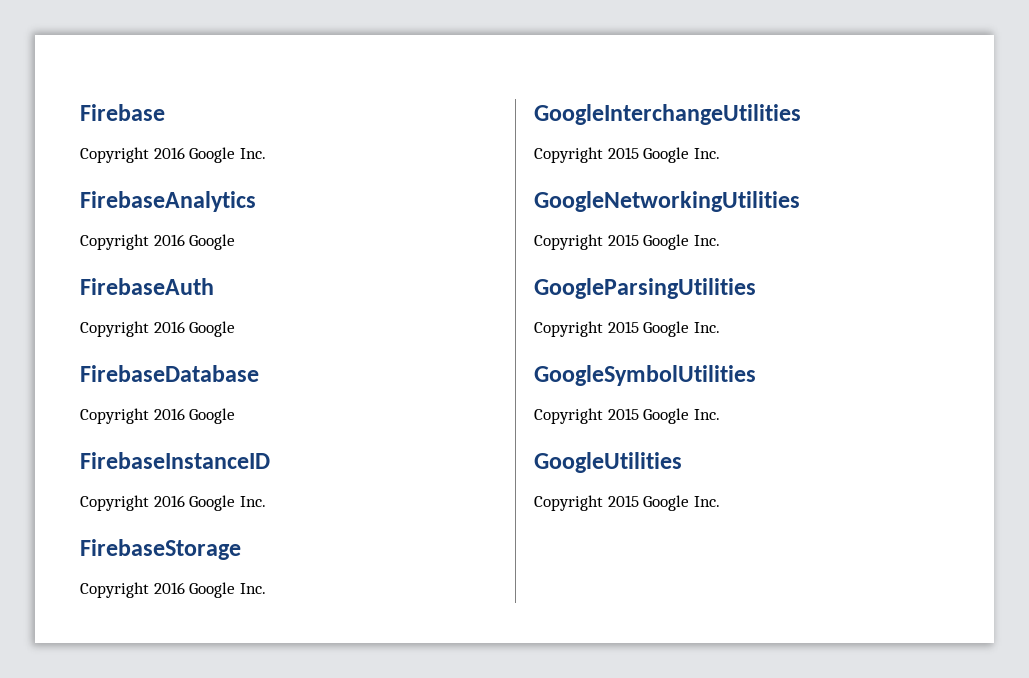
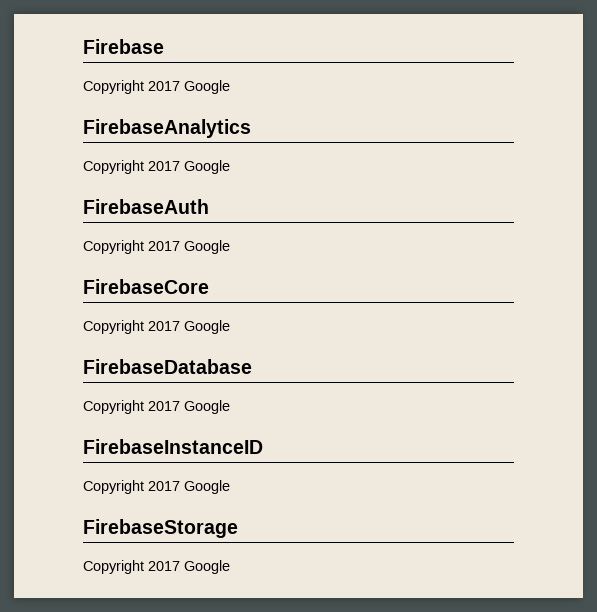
[153,147,266,163] 2016 Google Inc. -> [148,80,230,94] 2017 Google
[153,234,185,246] 2016 -> [148,161,180,171] 2017
[153,321,185,333] 2016 -> [148,240,230,254] [83,279,209,294] [83,320,180,334] 2017 Google // FirebaseCore // Copyright 2017
[153,408,185,420] 2016 -> [148,401,180,411] 2017
[153,495,266,511] 2016 Google Inc. -> [148,480,230,494] 2017 Google
[153,582,266,598] [534,104,801,125] [534,147,720,163] [534,191,800,212] [534,234,720,250] [534,278,756,299] [534,321,720,337] [534,365,756,386] [534,408,720,424] [534,452,682,473] [534,495,720,511] 2016 Google Inc. // GoogleInterchangeUtilities // Copyright 2015 Google Inc. // GoogleNetworkingUtilities // Copyright 2015 Google Inc. // GoogleParsingUtilities // Copyright 2015 Google Inc. // GoogleSymbolUtilities // Copyright 2015 Google Inc. // GoogleUtilities // Copyright 2015 Google Inc. -> [148,560,230,574] 2017 Google

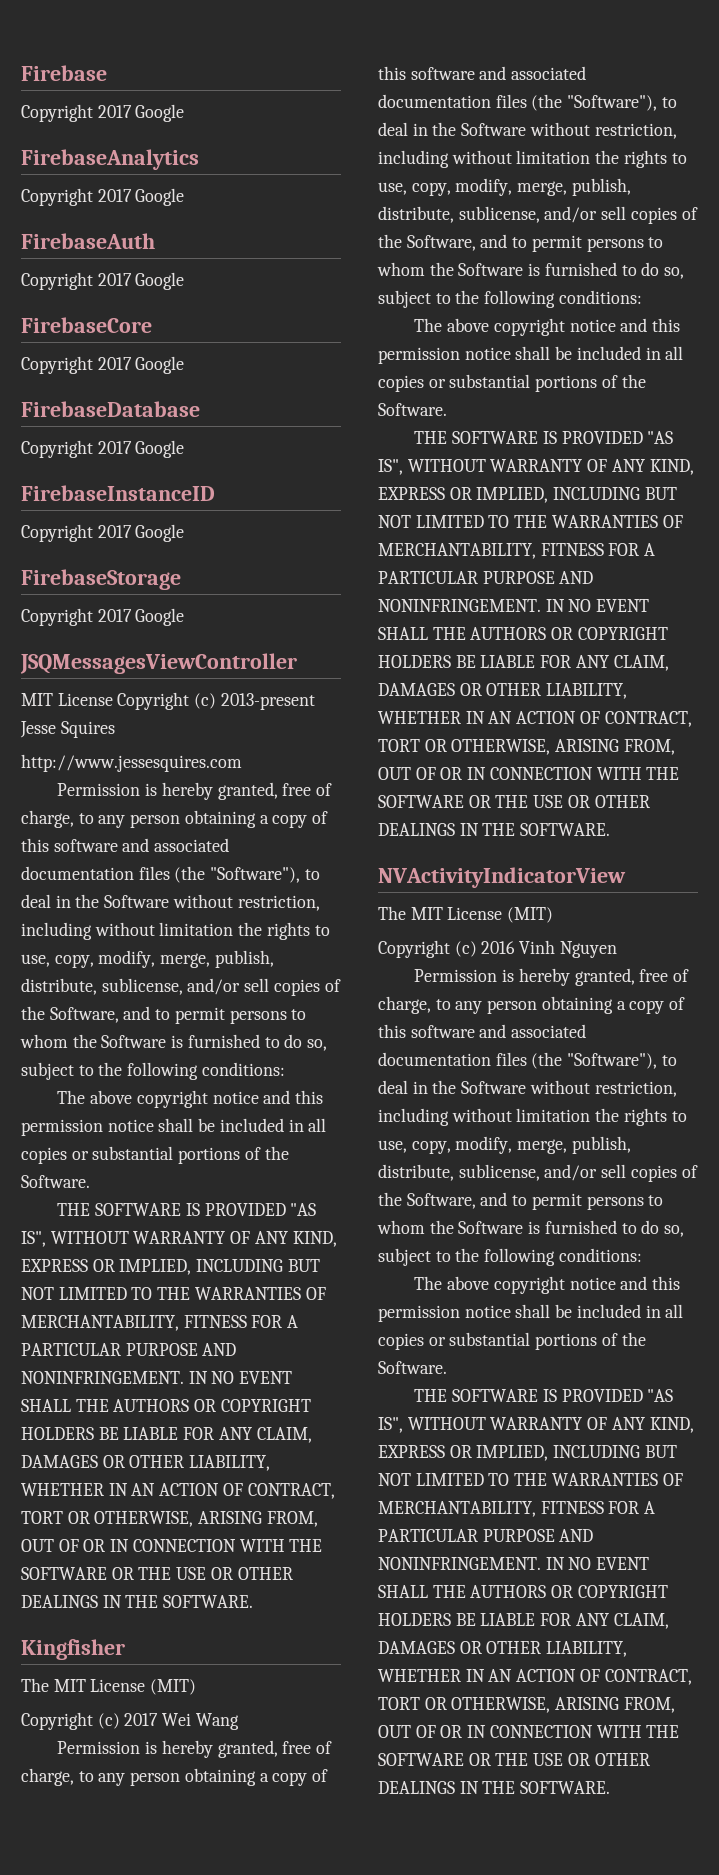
(230, 567) none -> [20,653,297,674] [21,692,315,710] [20,721,115,738] [21,754,242,772] [57,782,333,800] [21,810,329,828] [21,838,230,852] [21,866,320,883] [21,894,320,911] [21,922,330,940] [21,950,274,968] [21,978,341,996] [21,1006,307,1024] [20,1034,328,1051] [21,1062,285,1080] [57,1090,324,1108] [21,1118,327,1136] [21,1146,289,1164] [21,1175,90,1188] [57,1203,317,1216] [21,1231,337,1247] [21,1259,320,1275] [21,1287,326,1300] [21,1315,299,1331] [21,1343,237,1356] [21,1371,293,1384] [21,1399,311,1412] [21,1427,312,1443] [21,1455,271,1471] [21,1483,335,1499] [21,1511,318,1527] [21,1539,323,1552] [21,1567,293,1580] [21,1595,254,1608] [21,1639,125,1660] [21,1678,197,1695] [21,1712,239,1730] [57,1740,333,1758] [21,1768,329,1786] [378,66,587,80] [378,94,677,111] [378,122,677,139] [378,150,687,168] [378,178,631,196] [378,206,698,224] [378,234,664,252] [377,262,685,279] [378,290,642,308] [414,318,681,336] [378,346,684,364] [378,374,646,392] [378,403,447,416] [414,431,674,444] [378,459,694,475] [378,487,677,503] [378,515,683,528] [378,543,656,559] [378,571,594,584] [378,599,650,612] [378,627,668,640] [378,655,669,671] [378,683,628,699] [378,711,692,727] [378,739,675,755] [378,767,680,780] [378,795,650,808] [378,823,611,836] [378,867,626,888] [378,906,554,923] [378,940,617,958] [414,968,690,986] [378,996,686,1014] [378,1024,587,1038] [378,1052,677,1069] [378,1080,677,1097] [378,1108,687,1126] [378,1136,631,1154] [378,1164,698,1182] [378,1192,664,1210] [377,1220,685,1237] [378,1248,642,1266] [414,1276,681,1294] [378,1304,684,1322] [378,1332,646,1350] [378,1361,447,1374] [414,1389,674,1402] [378,1417,694,1433] [378,1445,677,1461] [378,1473,683,1486] [378,1501,656,1517] [378,1529,594,1542] [378,1557,650,1570] [378,1585,668,1598] [378,1613,669,1629] [378,1641,628,1657] [378,1669,692,1685] [378,1697,675,1713] [378,1725,680,1738] [378,1753,650,1766] [378,1781,611,1794] // JSQMessagesViewController // MIT License Copyright (c) 2013-present Jesse Squires // http://www.jessesquires.com // Permission is hereby granted, free of charge, to any person obtaining a copy of this software and associated documentation files (the "Software"), to deal in the Software without restriction, including without limitation the rights to use, copy, modify, merge, publish, distribute, sublicense, and/or sell copies of the Software, and to permit persons to whom the Software is furnished to do so, subject to the following conditions: // The above copyright notice and this permission notice shall be included in all copies or substantial portions of the Software. // THE SOFTWARE IS PROVIDED "AS IS", WITHOUT WARRANTY OF ANY KIND, EXPRESS OR IMPLIED, INCLUDING BUT NOT LIMITED TO THE WARRANTIES OF MERCHANTABILITY, FITNESS FOR A PARTICULAR PURPOSE AND NONINFRINGEMENT. IN NO EVENT SHALL THE AUTHORS OR COPYRIGHT HOLDERS BE LIABLE FOR ANY CLAIM, DAMAGES OR OTHER LIABILITY, WHETHER IN AN ACTION OF CONTRACT, TORT OR OTHERWISE, ARISING FROM, OUT OF OR IN CONNECTION WITH THE SOFTWARE OR THE USE OR OTHER DEALINGS IN THE SOFTWARE. // Kingfisher // The MIT License (MIT) // Copyright (c) 2017 Wei Wang // Permission is hereby granted, free of charge, to any person obtaining a copy of this software and associated documentation files (the "Software"), to deal in the Software without restriction, including without limitation the rights to use, copy, modify, merge, publish, distribute, sublicense, and/or sell copies of the Software, and to permit persons to whom the Software is furnished to do so, subject to the following conditions: // The above copyright notice and this permission notice shall be included in all copies or substantial portions of the Software. // THE SOFTWARE IS PROVIDED "AS IS", WITHOUT WARRANTY OF ANY KIND, EXPRESS OR IMPLIED, INCLUDING BUT NOT LIMITED TO THE WARRANTIES OF MERCHANTABILITY, FITNESS FOR A PARTICULAR PURPOSE AND NONINFRINGEMENT. IN NO EVENT SHALL THE AUTHORS OR COPYRIGHT HOLDERS BE LIABLE FOR ANY CLAIM, DAMAGES OR OTHER LIABILITY, WHETHER IN AN ACTION OF CONTRACT, TORT OR OTHERWISE, ARISING FROM, OUT OF OR IN CONNECTION WITH THE SOFTWARE OR THE USE OR OTHER DEALINGS IN THE SOFTWARE. // NVActivityIndicatorView // The MIT License (MIT) // Copyright (c) 2016 Vinh Nguyen // Permission is hereby granted, free of charge, to any person obtaining a copy of this software and associated documentation files (the "Software"), to deal in the Software without restriction, including without limitation the rights to use, copy, modify, merge, publish, distribute, sublicense, and/or sell copies of the Software, and to permit persons to whom the Software is furnished to do so, subject to the following conditions: // The above copyright notice and this permission notice shall be included in all copies or substantial portions of the Software. // THE SOFTWARE IS PROVIDED "AS IS", WITHOUT WARRANTY OF ANY KIND, EXPRESS OR IMPLIED, INCLUDING BUT NOT LIMITED TO THE WARRANTIES OF MERCHANTABILITY, FITNESS FOR A PARTICULAR PURPOSE AND NONINFRINGEMENT. IN NO EVENT SHALL THE AUTHORS OR COPYRIGHT HOLDERS BE LIABLE FOR ANY CLAIM, DAMAGES OR OTHER LIABILITY, WHETHER IN AN ACTION OF CONTRACT, TORT OR OTHERWISE, ARISING FROM, OUT OF OR IN CONNECTION WITH THE SOFTWARE OR THE USE OR OTHER DEALINGS IN THE SOFTWARE.

